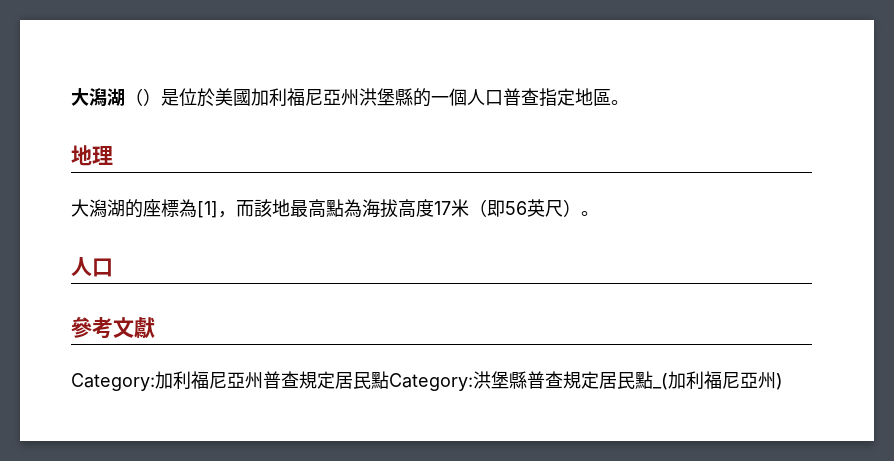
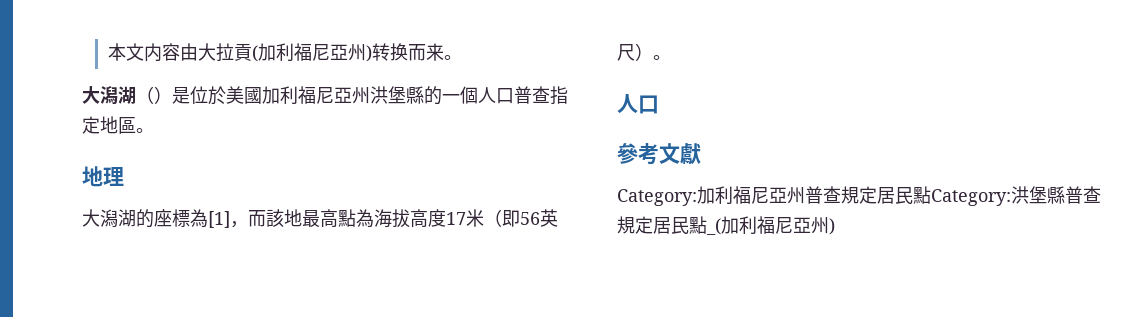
(71, 97) none -> [107,43,462,62] 本文内容由大拉貢(加利福尼亞州)转换而来。 //

